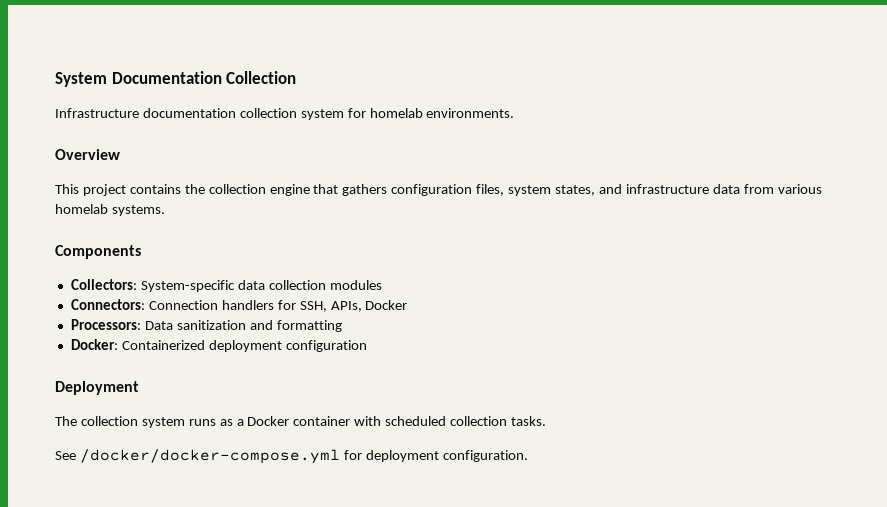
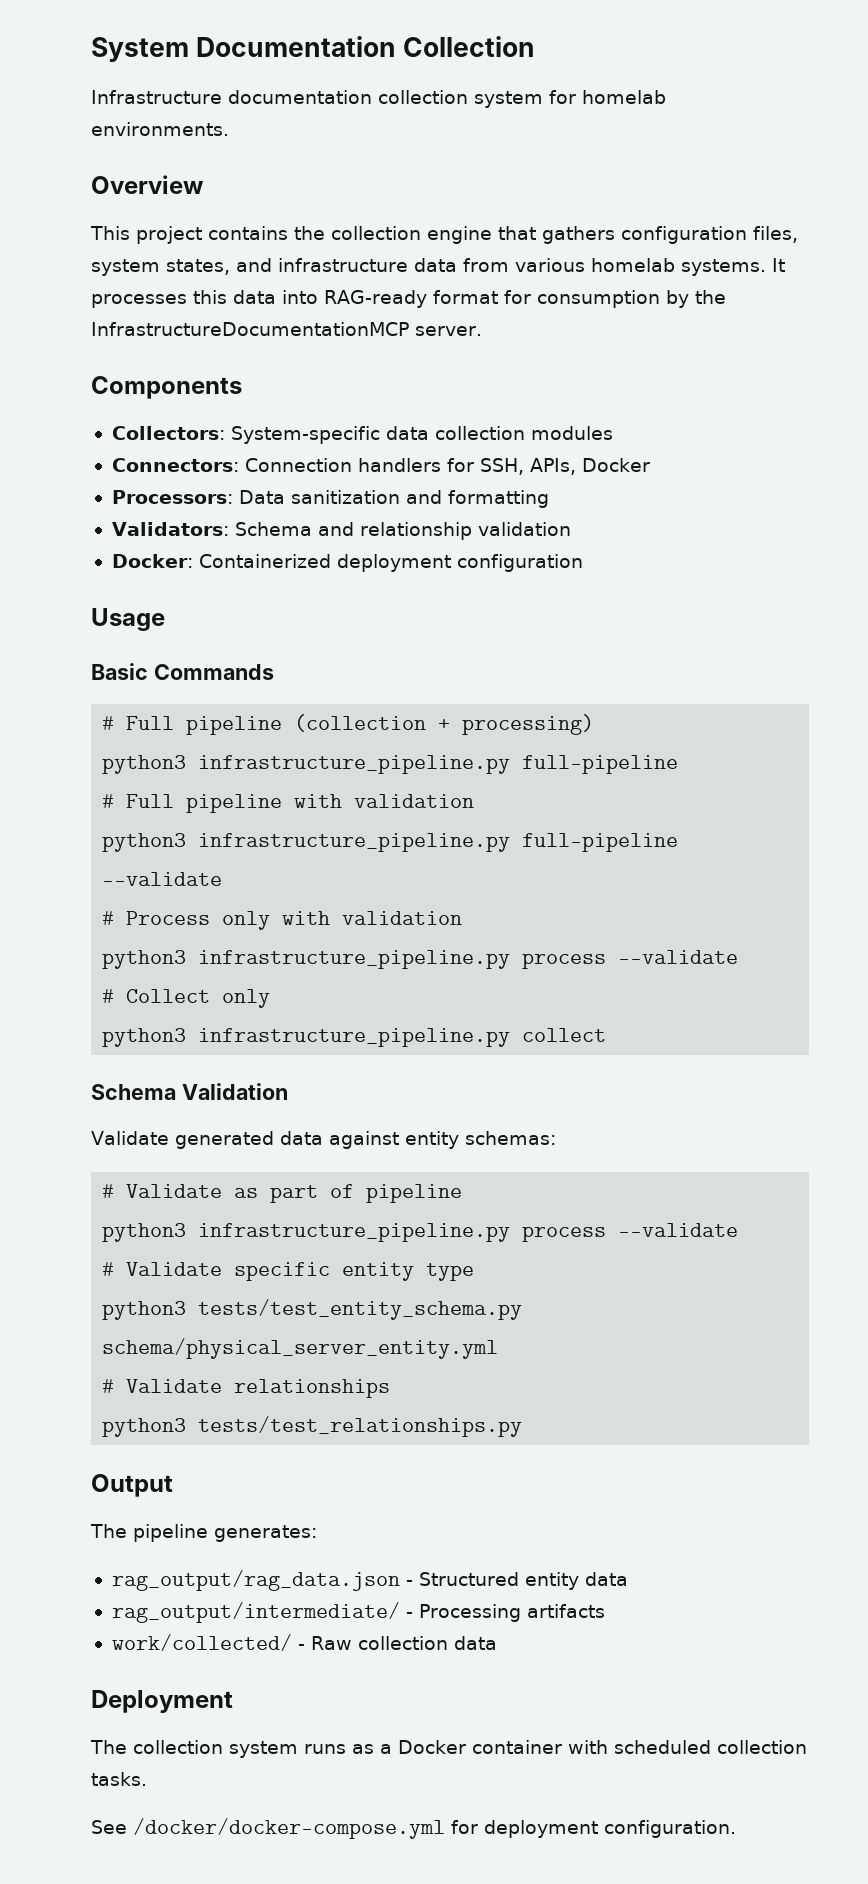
(165, 210) none -> [772,258,785,272] [91,290,726,308] [91,322,482,336] It processes this data into RAG-ready format for consumption by the InfrastructureDocumentationMCP server.
(342, 326) none -> [111,522,571,540] // Validators: Schema and relationship validation
(367, 346) none -> [91,608,165,631] [91,663,274,680] [102,714,595,735] [102,755,679,774] [102,794,475,813] [102,833,679,852] [102,872,223,886] [102,911,463,930] [102,950,739,969] [102,989,271,1008] [102,1028,607,1047] [91,1083,288,1100] [91,1131,556,1149] [102,1184,463,1203] [102,1223,739,1242] [102,1262,475,1281] [102,1299,523,1320] [102,1338,499,1359] [102,1379,391,1398] [102,1416,523,1437] [91,1474,173,1497] [90,1524,317,1542] [111,1570,628,1591] [111,1602,605,1623] [111,1634,497,1651] // Usage // Basic Commands // # Full pipeline (collection + processing) // python3 infrastructure_pipeline.py full-pipeline // # Full pipeline with validation // python3 infrastructure_pipeline.py full-pipeline --validate // # Process only with validation // python3 infrastructure_pipeline.py process --validate // # Collect only // python3 infrastructure_pipeline.py collect // Schema Validation // Validate generated data against entity schemas: // # Validate as part of pipeline // python3 infrastructure_pipeline.py process --validate // # Validate specific entity type // python3 tests/test_entity_schema.py schema/physical_server_entity.yml // # Validate relationships // python3 tests/test_relationships.py // Output // The pipeline generates: // rag_output/rag_data.json - Structured entity data // rag_output/intermediate/ - Processing artifacts // work/collected/ - Raw collection data

